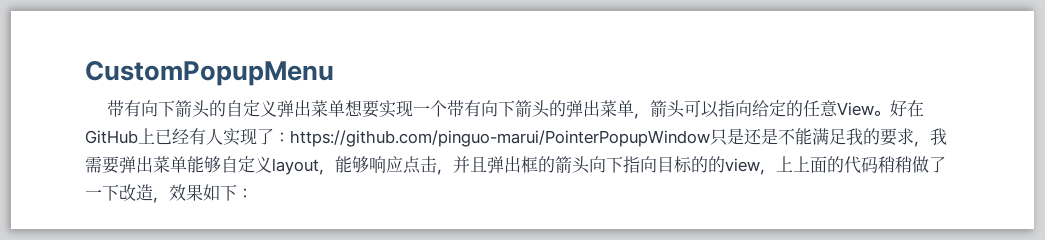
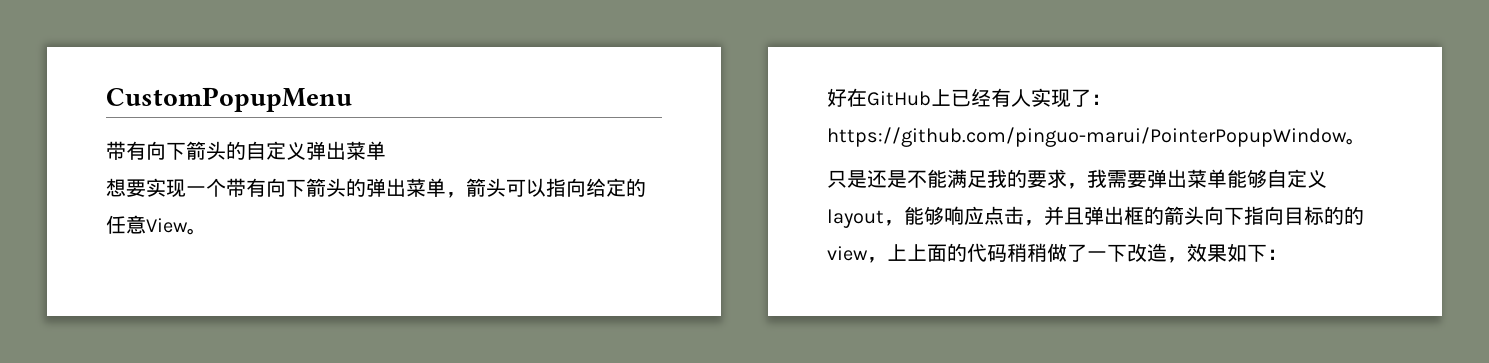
(346, 108) none -> (386, 150) //
(891, 113) none -> (207, 231) //
(710, 138) none -> [1346,138,1366,145] 。 //

